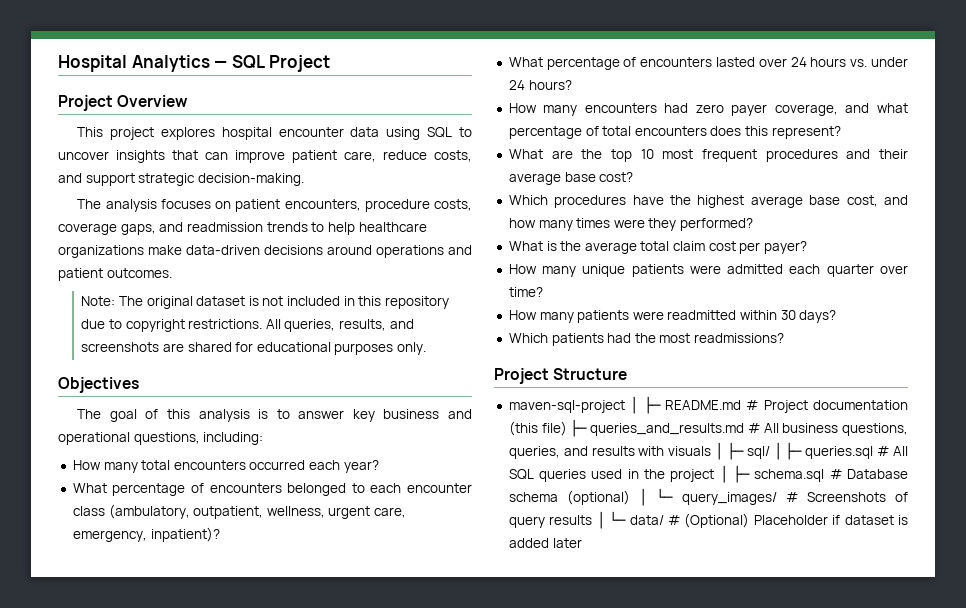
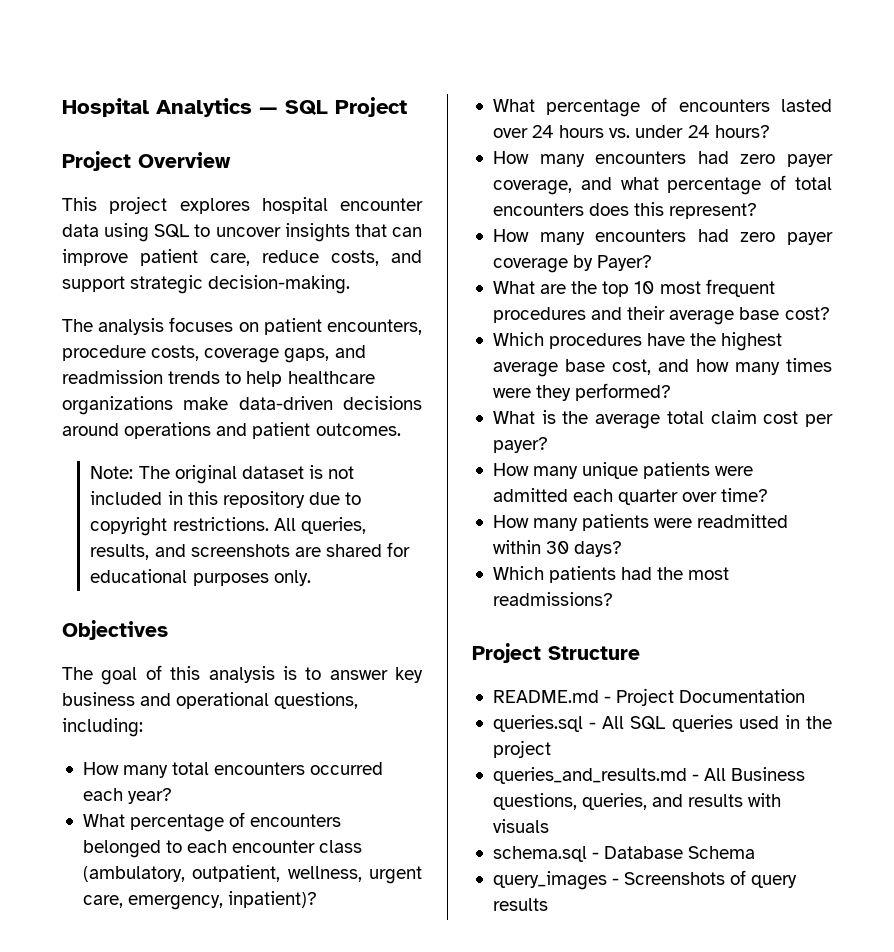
(841, 132) none -> [492,229,833,245] [492,255,653,273] // How many encounters had zero payer coverage by Payer?
[508,396,908,414] [508,419,908,437] [508,442,890,460] maven-sql-project │ ├─ README.md # Project documentation (this file) ├─ queries_and_results.md # All business questions, queries, and results with visuals │ ├─ sql/ │ ├─ queries.sql # -> [492,688,806,706] [492,715,597,732] README.md - Project Documentation // queries.sql -
[719,465,908,483] [508,488,908,506] [508,511,908,529] [508,538,582,548] │ ├─ schema.sql # Database schema (optional) │ └─ query_images/ # Screenshots of query results │ └─ data/ # (Optional) Placeholder if dataset is added later -> [492,767,806,784] [492,793,782,810] [492,819,549,833] [492,846,756,862] [492,870,798,890] [492,898,548,911] // queries_and_results.md - All Business questions, queries, and results with visuals // schema.sql - Database Schema // query_images - Screenshots of query results

